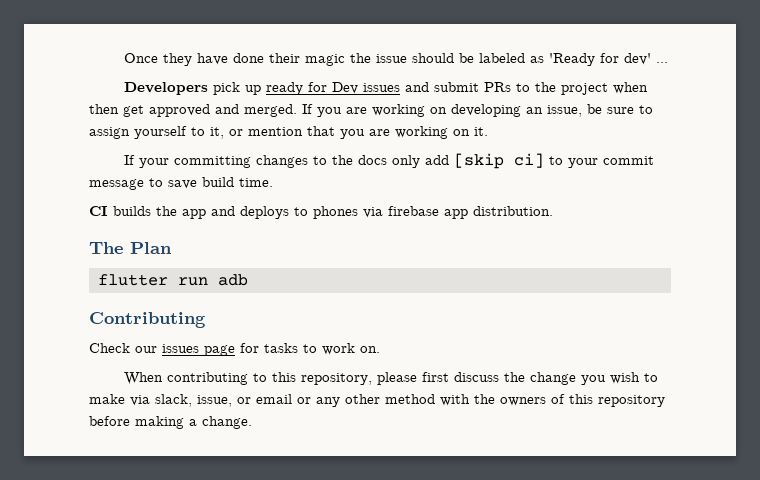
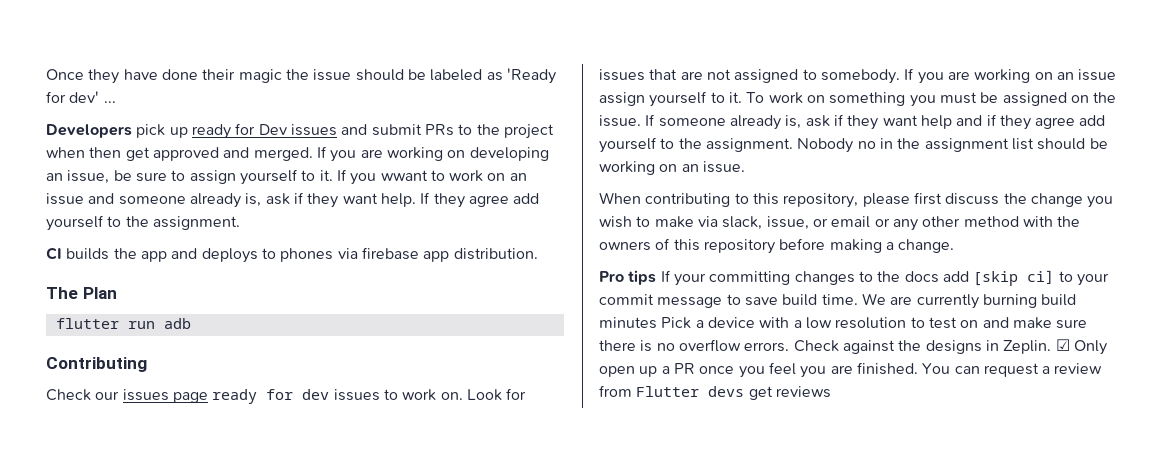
[210,126,488,139] [123,153,654,169] [89,177,273,190] it, or mention that you are working on it. // If your committing changes to the docs only add [skip ci] to your commit message to save build time. -> [319,169,527,185] [46,192,540,208] [46,215,240,231] it. If you wwant to work on an issue and someone already is, ask if they want help. If they agree add yourself to the assignment.
[240,343,298,353] for tasks -> [212,389,380,404] ready for dev issues
(380, 349) none -> [466,388,527,401] [599,68,1117,84] [599,91,1117,107] [599,114,1106,130] [599,137,1108,153] [599,161,745,175] Look for issues that are not assigned to somebody. If you are working on an issue assign yourself to it. To work on something you must be assigned on the issue. If someone already is, ask if they want help and if they agree add yourself to the assignment. Nobody no in the assignment list should be working on an issue.
(252, 422) none -> [599,270,1109,286] [599,293,1077,309] [599,317,1088,329] [599,339,1107,355] [599,362,1103,378] [599,385,831,400] // Pro tips If your committing changes to the docs add [skip ci] to your commit message to save build time. We are currently burning build minutes Pick a device with a low resolution to test on and make sure there is no overflow errors. Check against the designs in Zeplin. ☑ Only open up a PR once you feel you are finished. You can request a review from Flutter devs get reviews

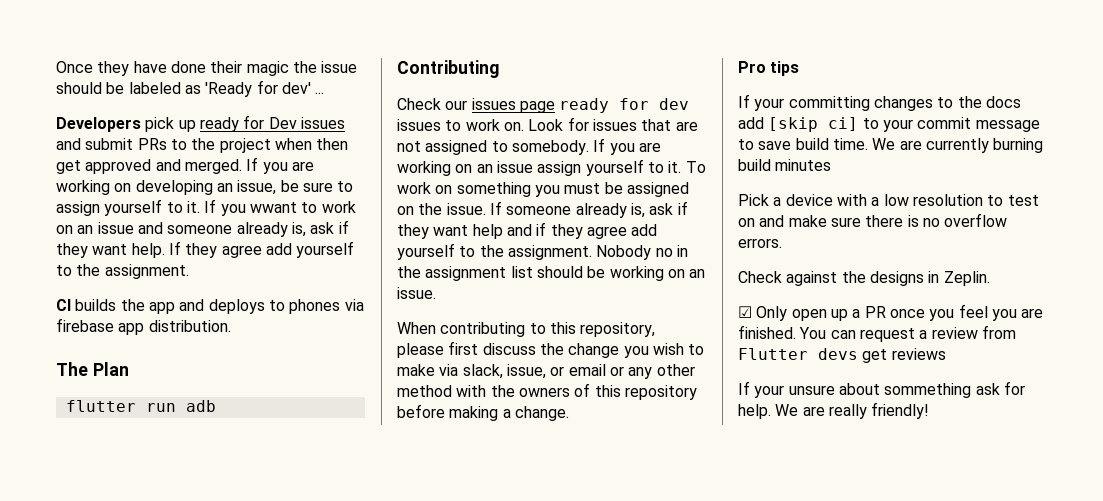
(657, 277) none -> (800, 68) //
(657, 323) none -> (832, 165) //
(790, 347) none -> (782, 243) //
(1052, 347) none -> (990, 278) //
(831, 392) none -> [738,381,1025,398] [738,402,930,419] // If your unsure about sommething ask for help. We are really friendly!

